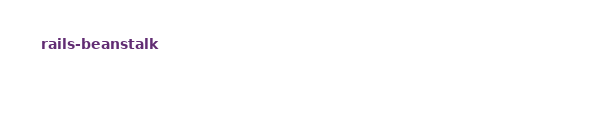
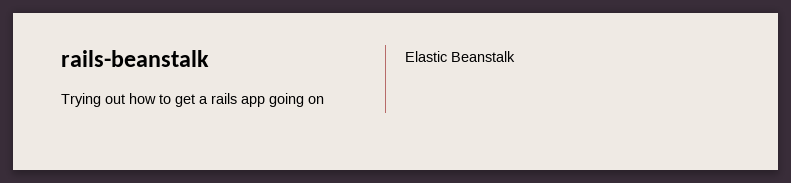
(159, 43) none -> [61,93,324,107] [405,51,515,62] // Trying out how to get a rails app going on Elastic Beanstalk

